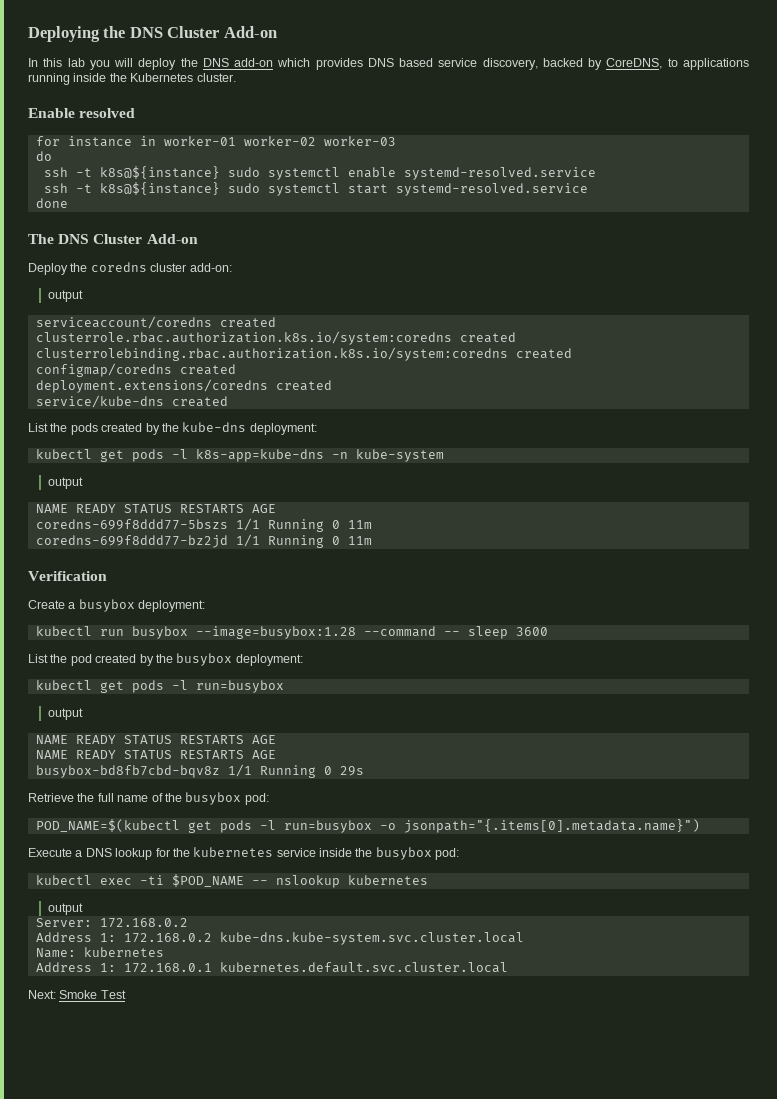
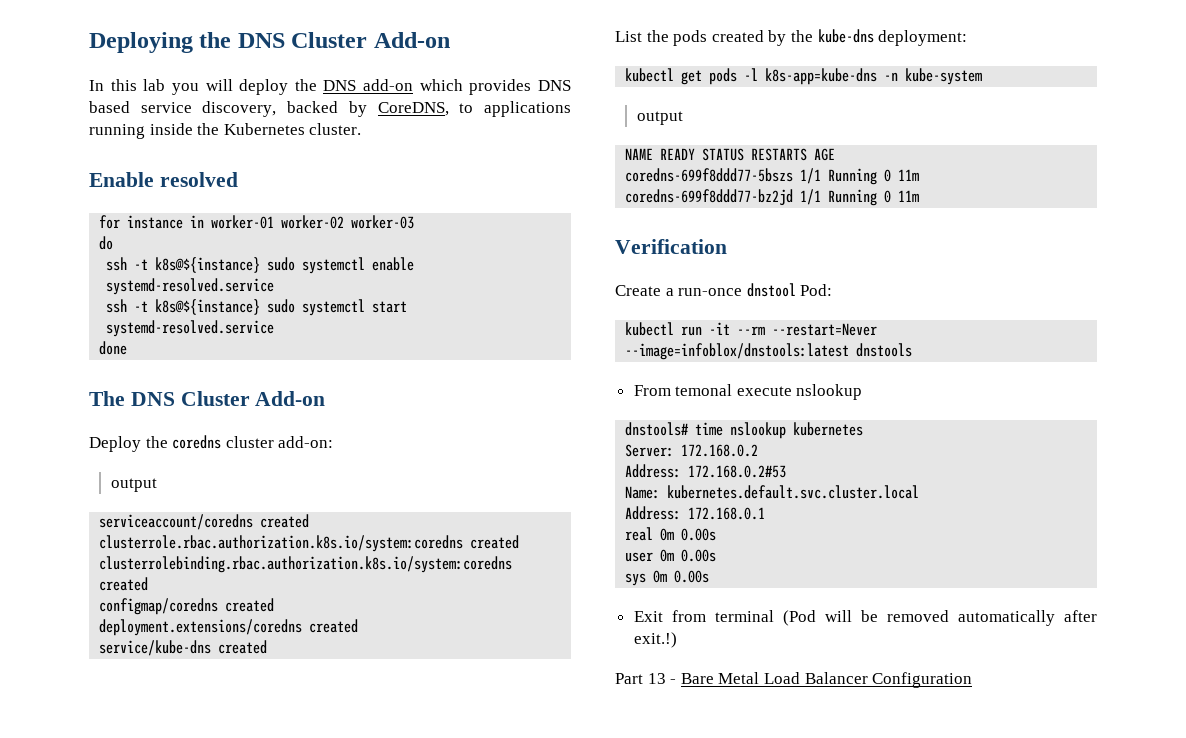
[78,599,206,612] busybox deployment: -> [678,283,833,297] run-once dnstool Pod:
[131,626,548,639] [28,653,303,666] [35,680,284,693] [47,708,83,720] [35,735,276,744] [35,750,276,759] [35,764,364,778] [28,792,269,805] [35,819,700,833] [28,847,460,860] [35,874,268,887] busybox --image=busybox:1.28 --command -- sleep 3600 // List the pod created by the busybox deployment: // kubectl get pods -l run=busybox // output // NAME READY STATUS RESTARTS AGE // NAME READY STATUS RESTARTS AGE // busybox-bd8fb7cbd-bqv8z 1/1 Running 0 29s // Retrieve the full name of the busybox pod: // POD_NAME=$(kubectl get pods -l run=busybox -o jsonpath="{.items[0].metadata.name}") // Execute a DNS lookup for the kubernetes service inside the busybox pod: // kubectl exec -ti $POD_NAME -- -> [709,322,878,336] [625,343,913,360] [633,384,863,400] [625,422,724,436] -it --rm --restart=Never --image=infoblox/dnstools:latest dnstools // From temonal execute nslookup // dnstools# time
[47,903,83,915] // output -> (864, 429) none
[35,932,524,945] [35,947,164,958] [35,962,508,973] [28,990,126,999] Address 1: 172.168.0.2 kube-dns.kube-system.svc.cluster.local // Name: kubernetes // Address 1: 172.168.0.1 kubernetes.default.svc.cluster.local // Next: Smoke Test -> [625,464,787,478] [625,485,920,499] [625,506,766,520] [625,527,717,541] [625,549,717,562] [625,570,710,586] [633,610,1097,626] [633,632,677,648] [615,672,973,688] Address: 172.168.0.2#53 // Name: kubernetes.default.svc.cluster.local // Address: 172.168.0.1 // real 0m 0.00s // user 0m 0.00s // sys 0m 0.00s // Exit from terminal (Pod will be removed automatically after exit.!) // Part 13 - Bare Metal Load Balancer Configuration

